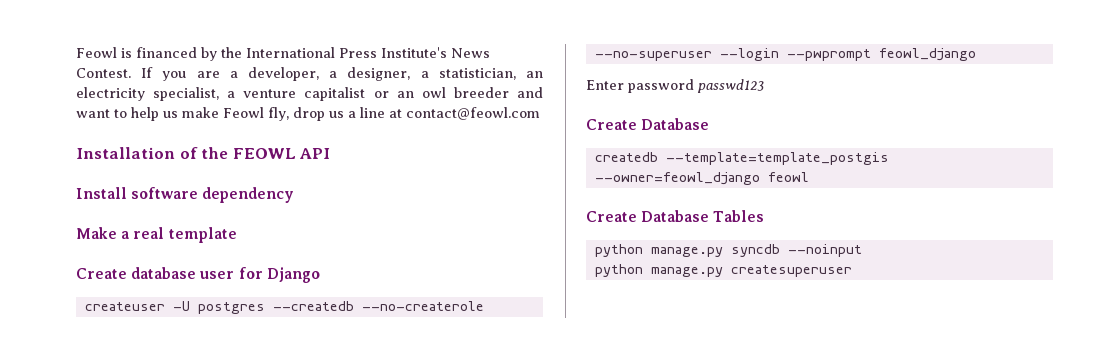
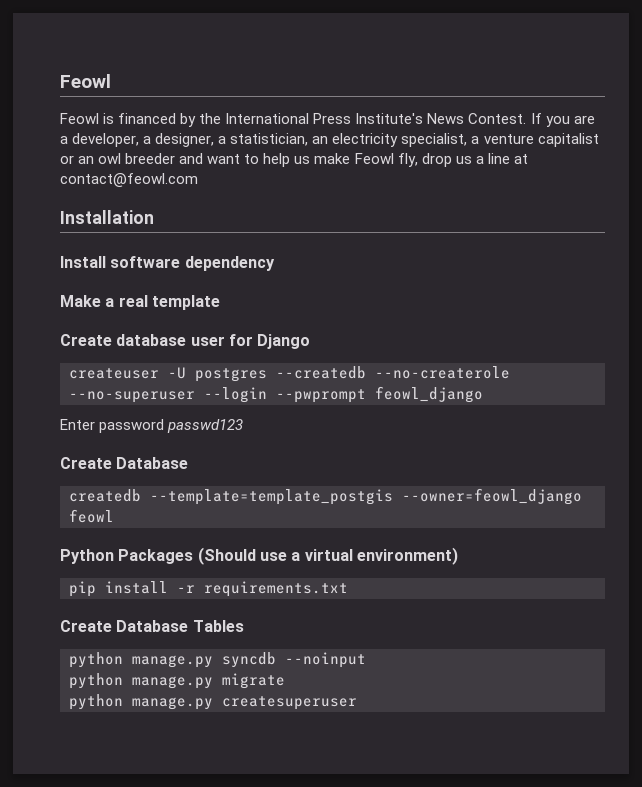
[76,47,117,58] Feowl -> [60,74,111,88] [60,113,99,124] Feowl // Feowl
[179,147,331,159] of the FEOWL API -> (154, 217) none
(809, 177) none -> [60,547,458,565] [69,581,348,597] // Python Packages (Should use a virtual environment) // pip install -r requirements.txt
(862, 250) none -> [69,673,285,689] // python manage.py migrate

